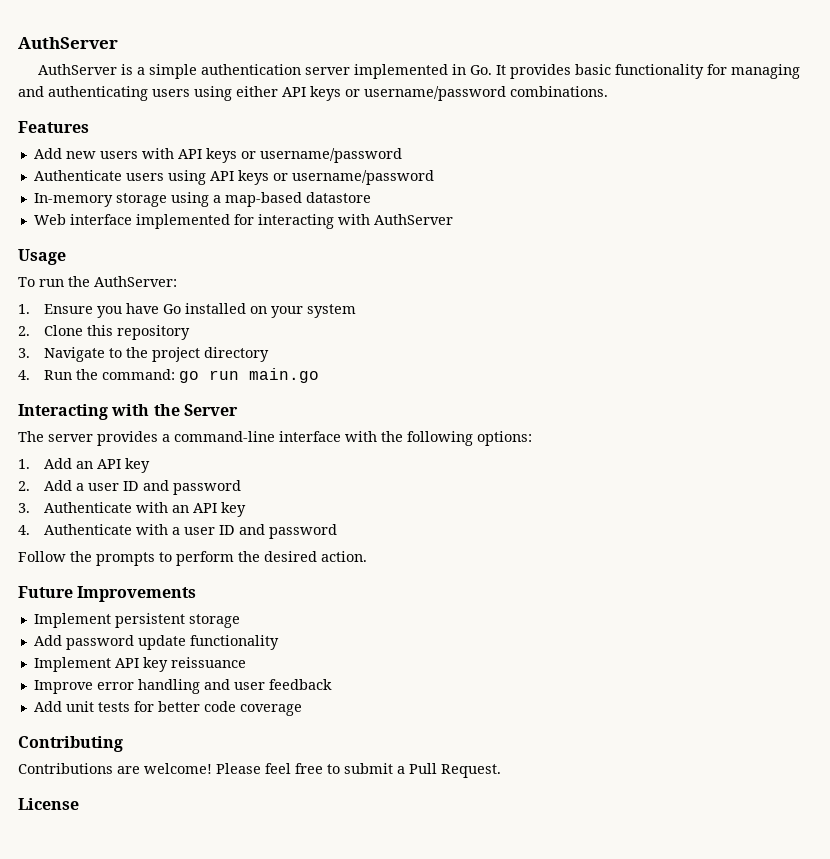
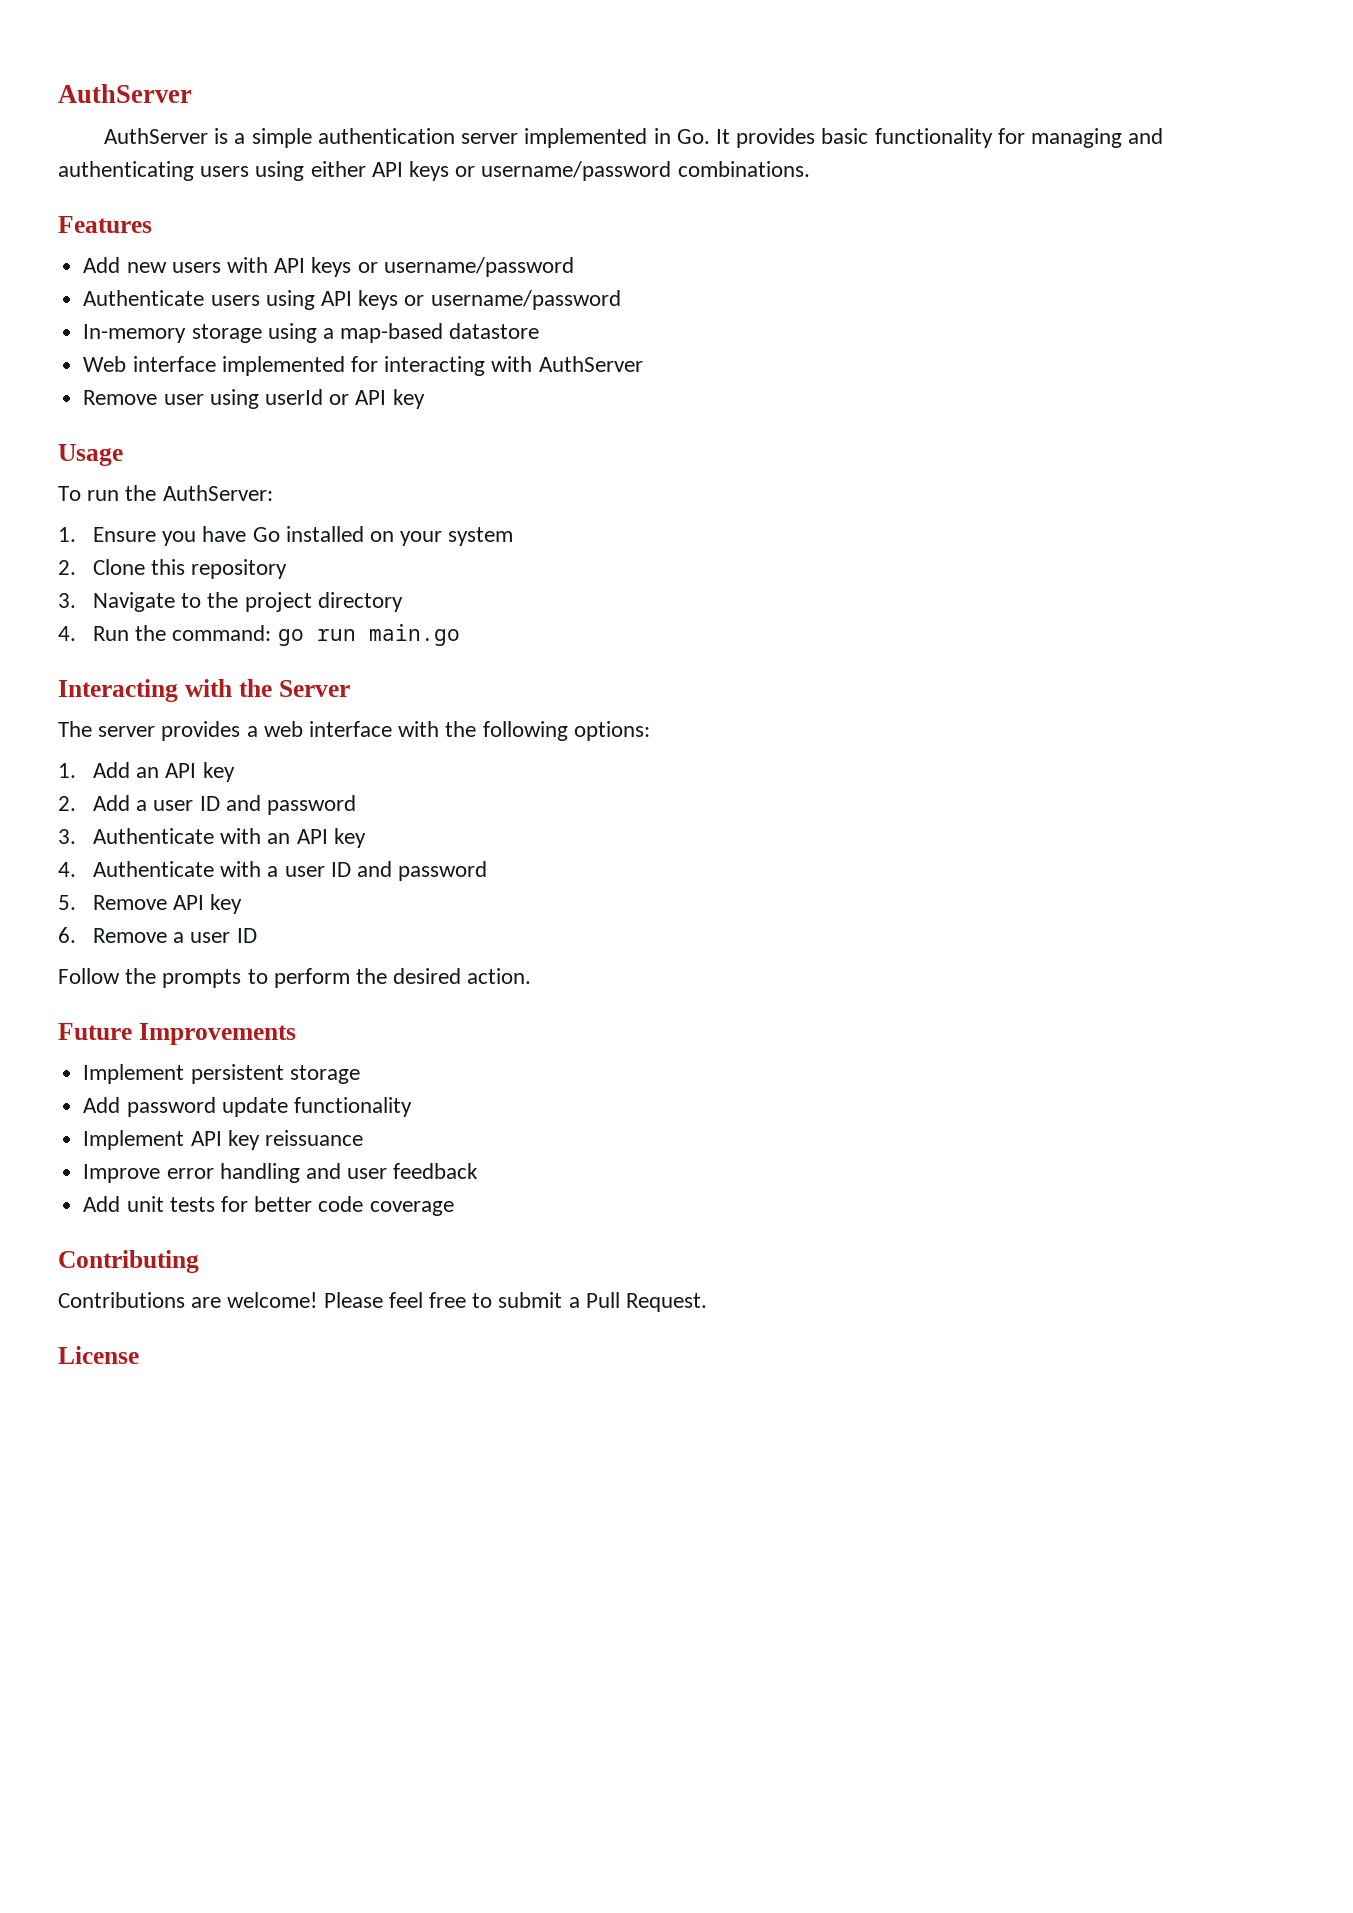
(453, 219) none -> [83,389,425,409] // Remove user using userId or API key
[174,431,275,442] command-line -> [263,721,303,737] web
(337, 531) none -> [58,894,243,914] [58,927,257,943] // 5. Remove API key // 6. Remove a user ID

